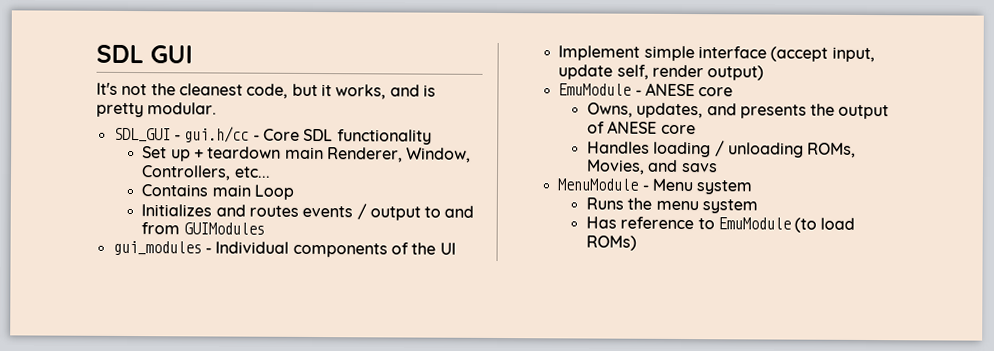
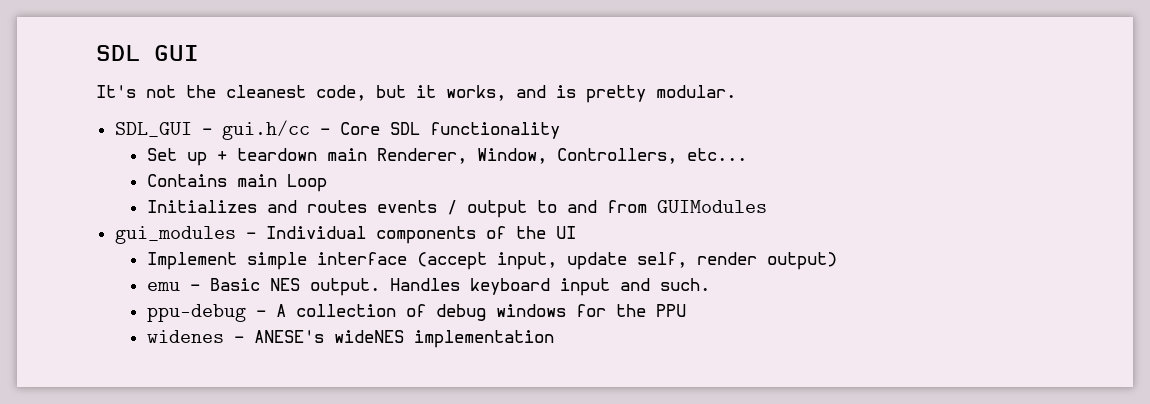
[558,82,734,97] [586,102,890,120] [586,120,696,135] [586,140,857,158] [586,159,718,175] [557,178,753,195] [585,197,758,214] [585,216,856,233] [585,235,637,251] EmuModule - ANESE core // Owns, updates, and presents the output of ANESE core // Handles loading / unloading ROMs, Movies, and savs // MenuModule - Menu system // Runs the menu system // Has reference to EmuModule (to load ROMs) -> [146,278,710,296] [146,304,686,322] [146,330,554,348] emu - Basic NES output. Handles keyboard input and such. // ppu-debug - A collection of debug windows for the PPU // widenes - ANESE's wideNES implementation

